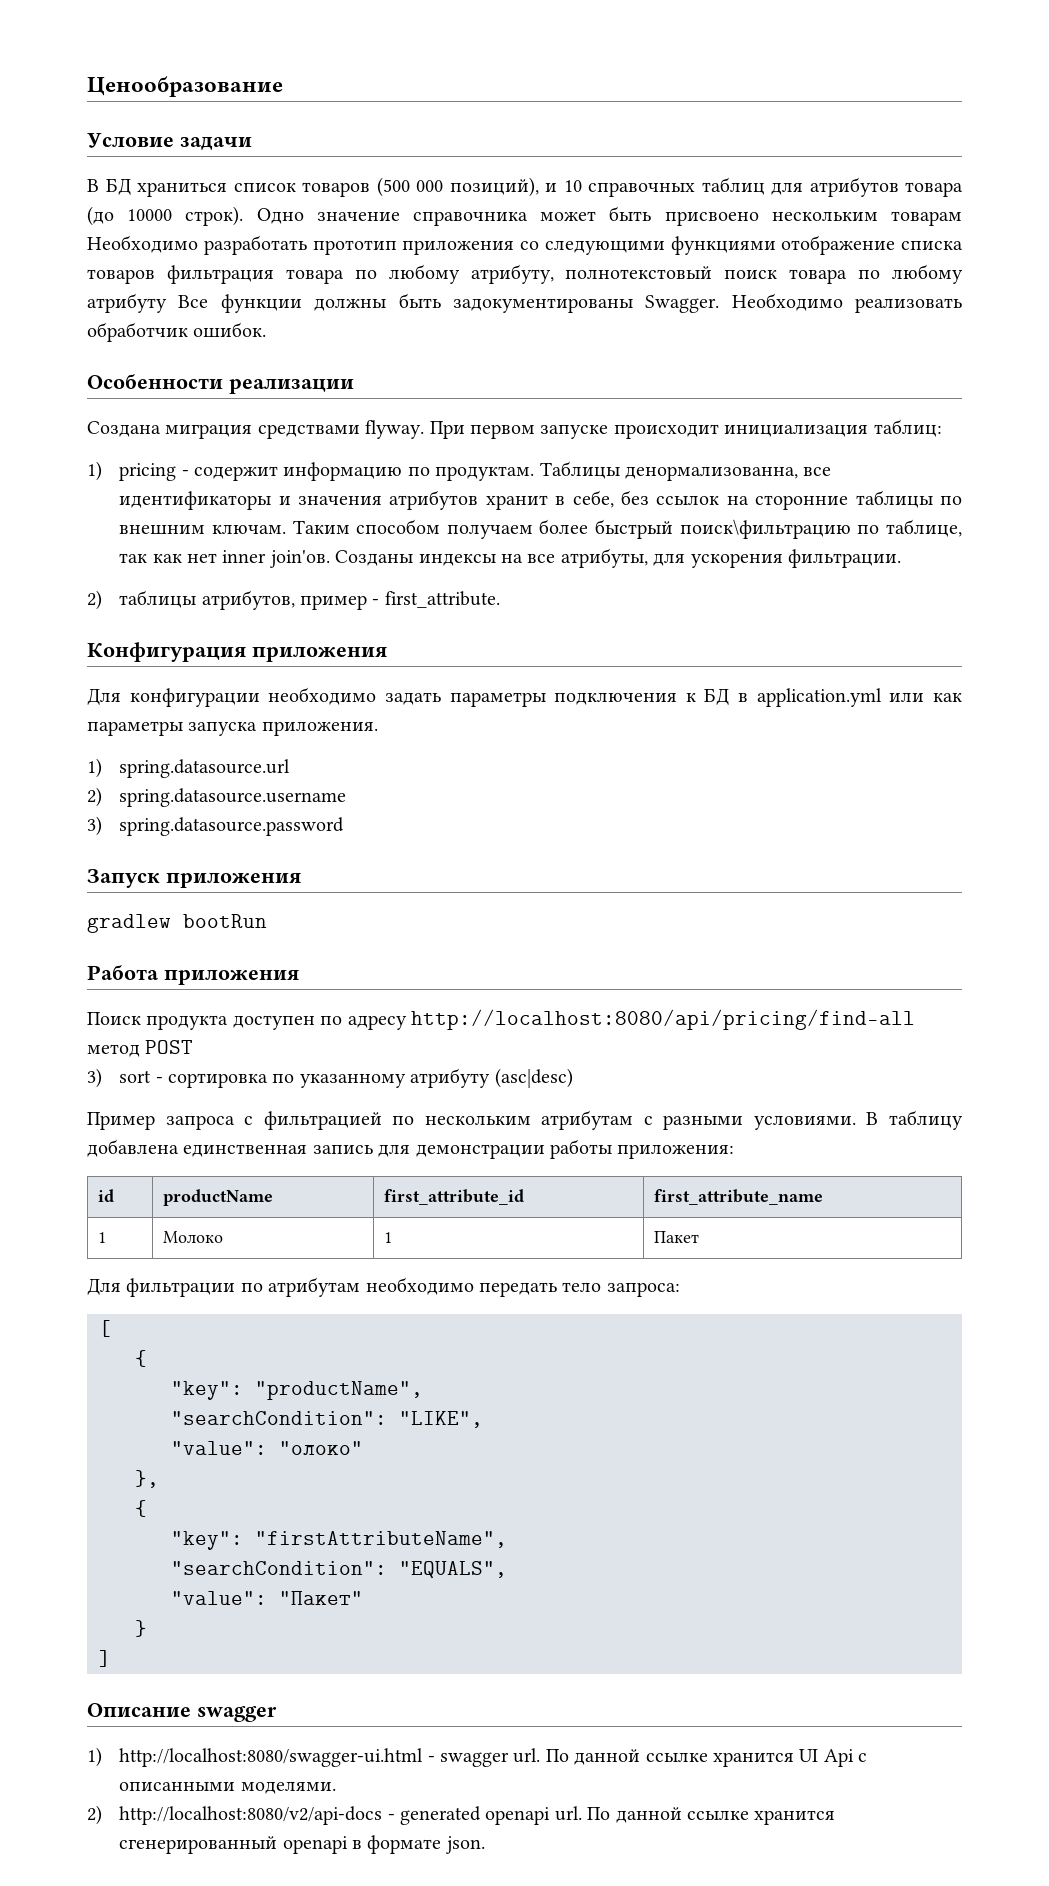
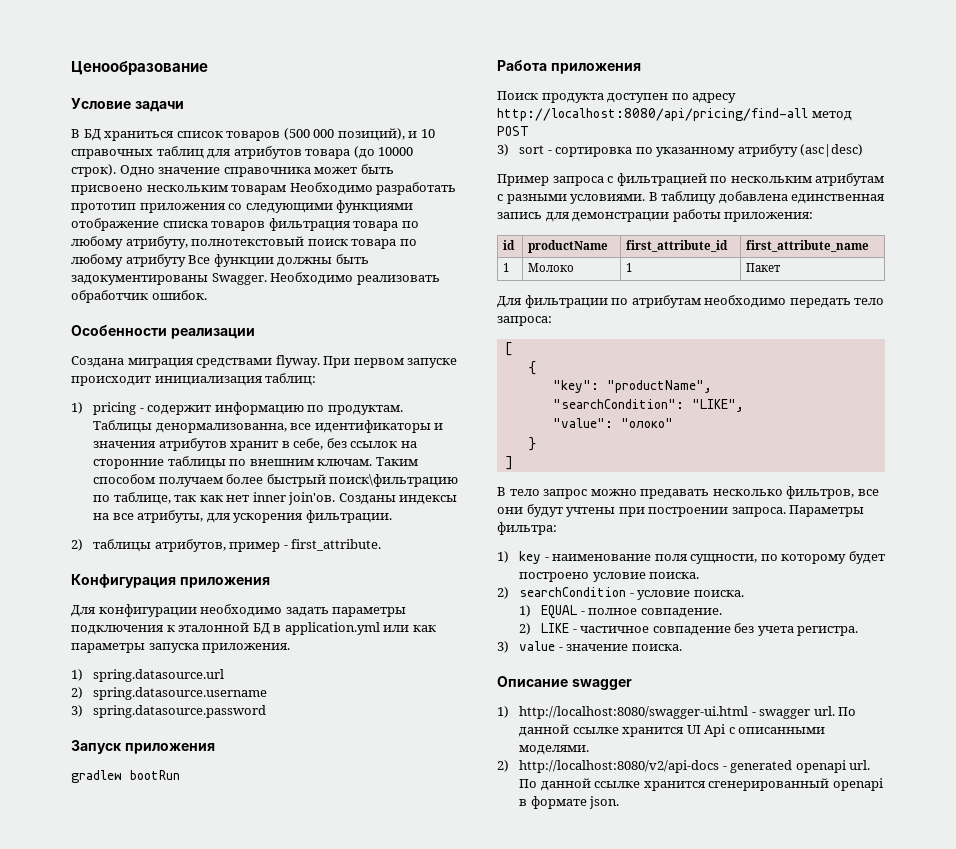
(696, 697) none -> [178,622,250,632] эталонной
[135,1470,159,1488] [135,1500,147,1517] [171,1531,507,1550] [171,1561,507,1578] [171,1591,363,1605] [135,1620,147,1637] [99,1650,111,1667] }, // { // "key": "firstAttributeName", // "searchCondition": "EQUALS", // "value": "Пакет" // } // ] -> [528,437,536,451] [504,456,513,470] [497,486,879,499] [497,504,865,517] [497,522,557,535] [497,551,885,564] [519,572,700,582] [497,587,744,600] [519,605,722,619] [519,623,859,636] [497,641,682,653] } // ] // В тело запрос можно предавать несколько фильтров, все они будут учтены при построении запроса. Параметры фильтра: // 1) key - наименование поля сущности, по которому будет построено условие поиска. // 2) searchCondition - условие поиска. // 1) EQUAL - полное совпадение. // 2) LIKE - частичное совпадение без учета регистра. // 3) value - значение поиска.

